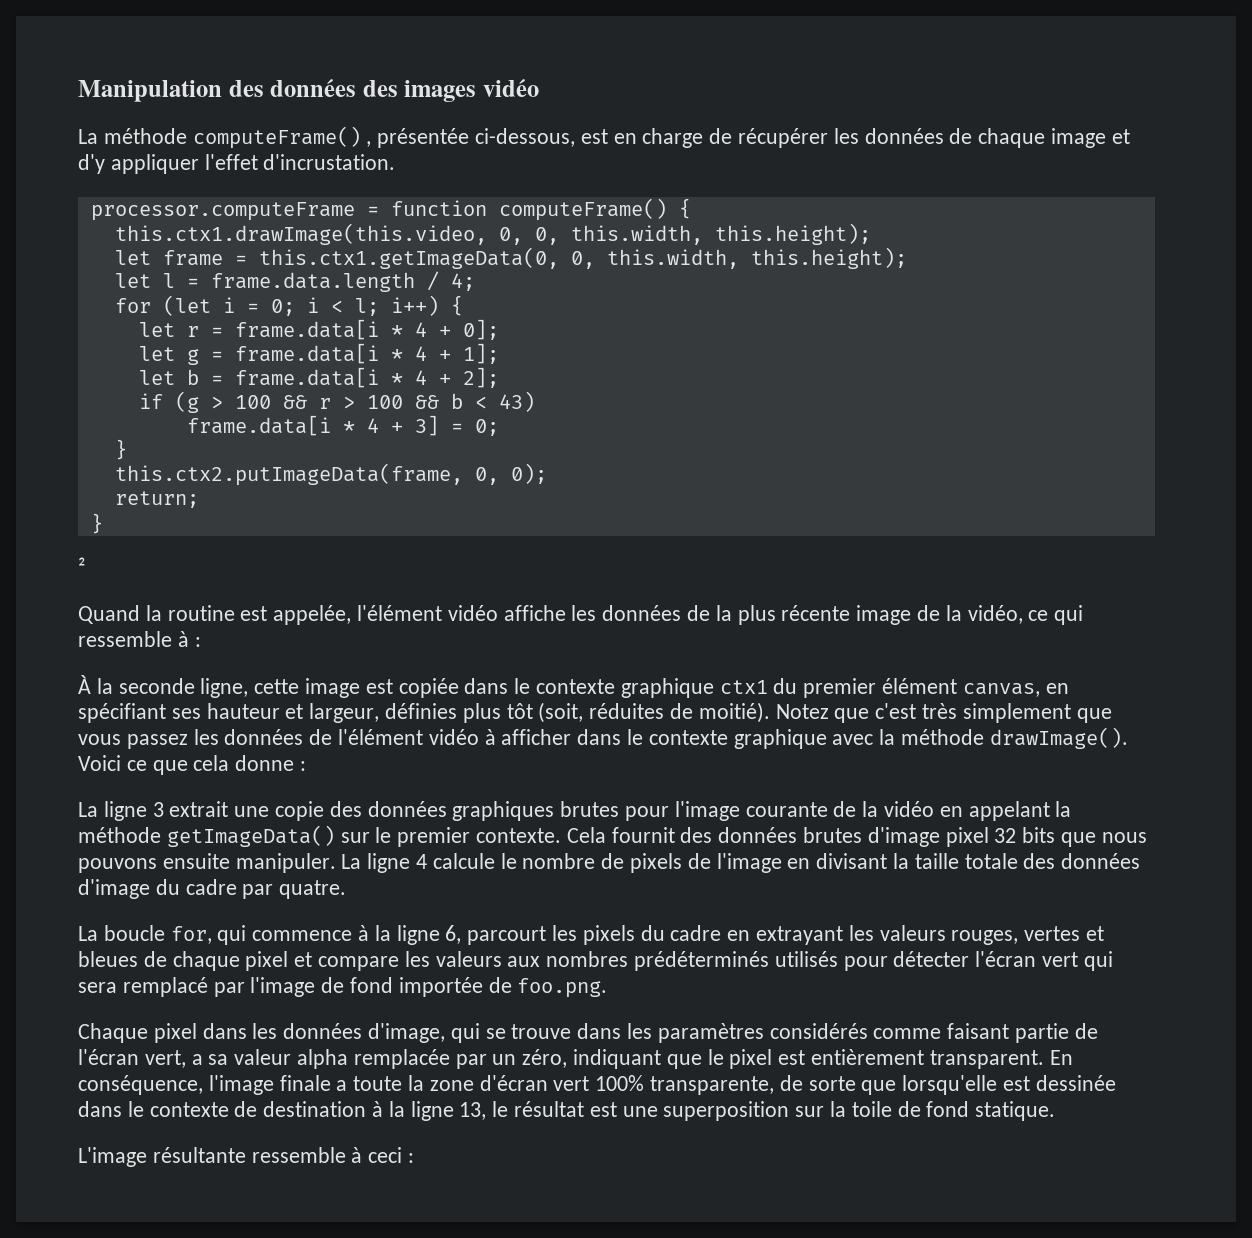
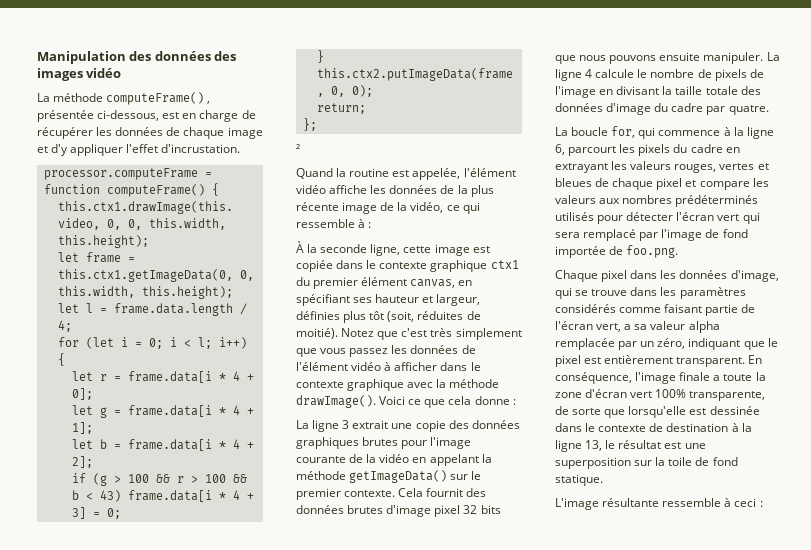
(535, 401) // -> (121, 496) none
[90,513,103,534] } -> [302,118,317,131] };

